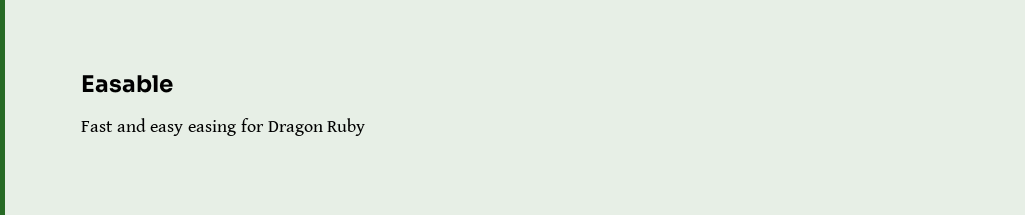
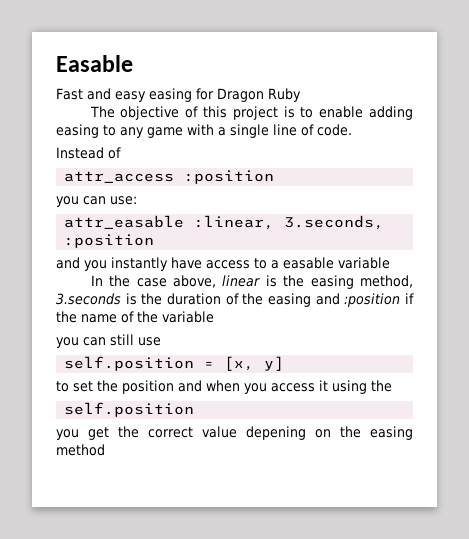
(366, 127) none -> [89,106,414,120] [56,124,352,138] [56,147,121,159] [64,170,275,184] [56,196,137,207] [64,215,385,230] [64,234,155,248] [56,257,390,271] [90,275,414,289] [56,293,414,307] [56,311,214,323] [56,334,161,348] [64,356,285,371] [56,380,392,394] [64,402,195,417] [56,426,413,440] [56,444,105,456] // The objective of this project is to enable adding easing to any game with a single line of code. // Instead of // attr_access :position // you can use: // attr_easable :linear, 3.seconds, :position // and you instantly have access to a easable variable // In the case above, linear is the easing method, 3.seconds is the duration of the easing and :position if the name of the variable // you can still use // self.position = [x, y] // to set the position and when you access it using the // self.position // you get the correct value depening on the easing method

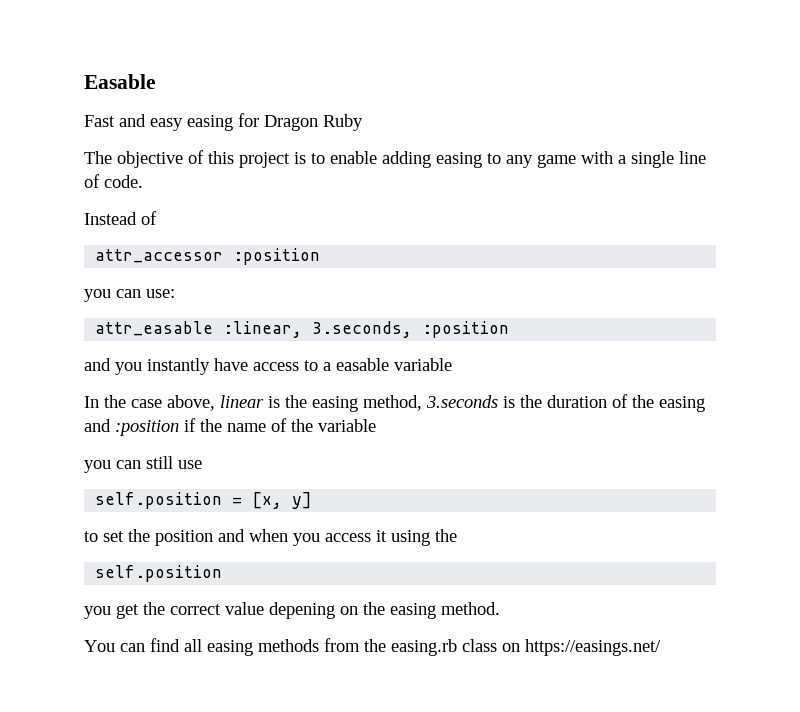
[64,171,175,183] attr_access -> [95,249,224,263] attr_accessor
[56,444,105,456] method -> [441,602,500,615] [84,638,661,656] method. // You can find all easing methods from the easing.rb class on https://easings.net/

